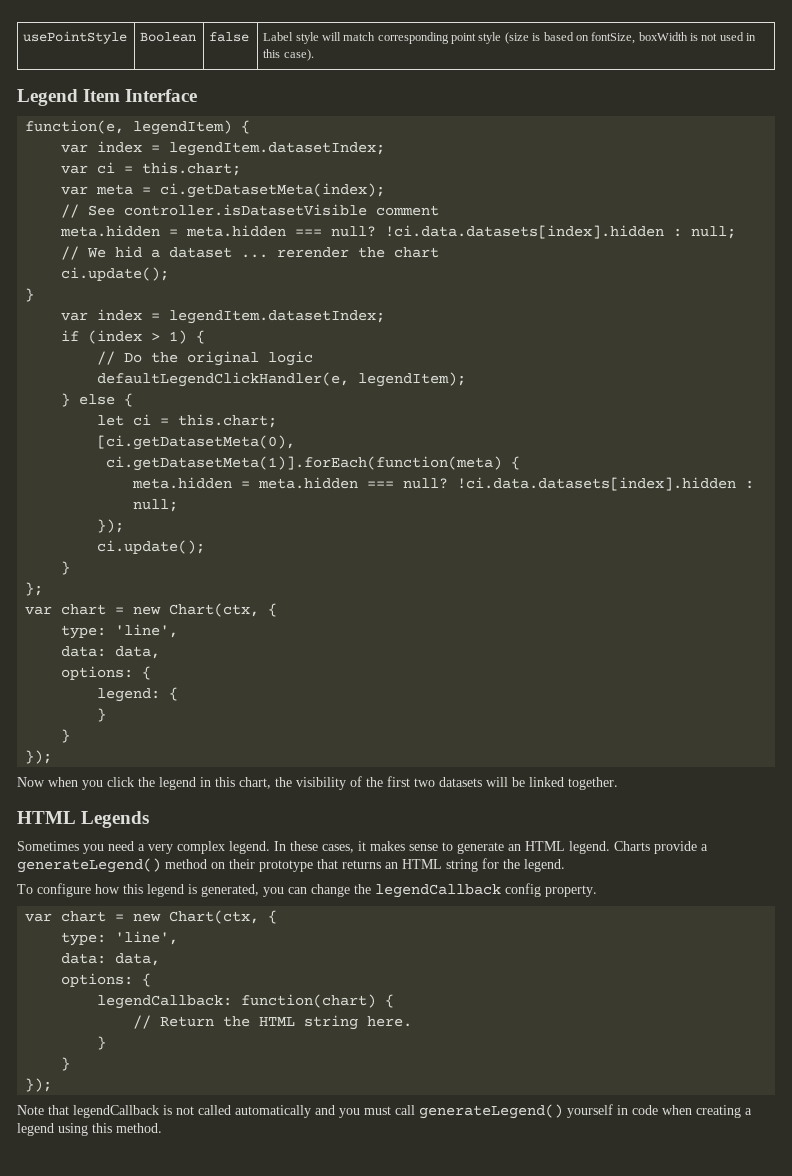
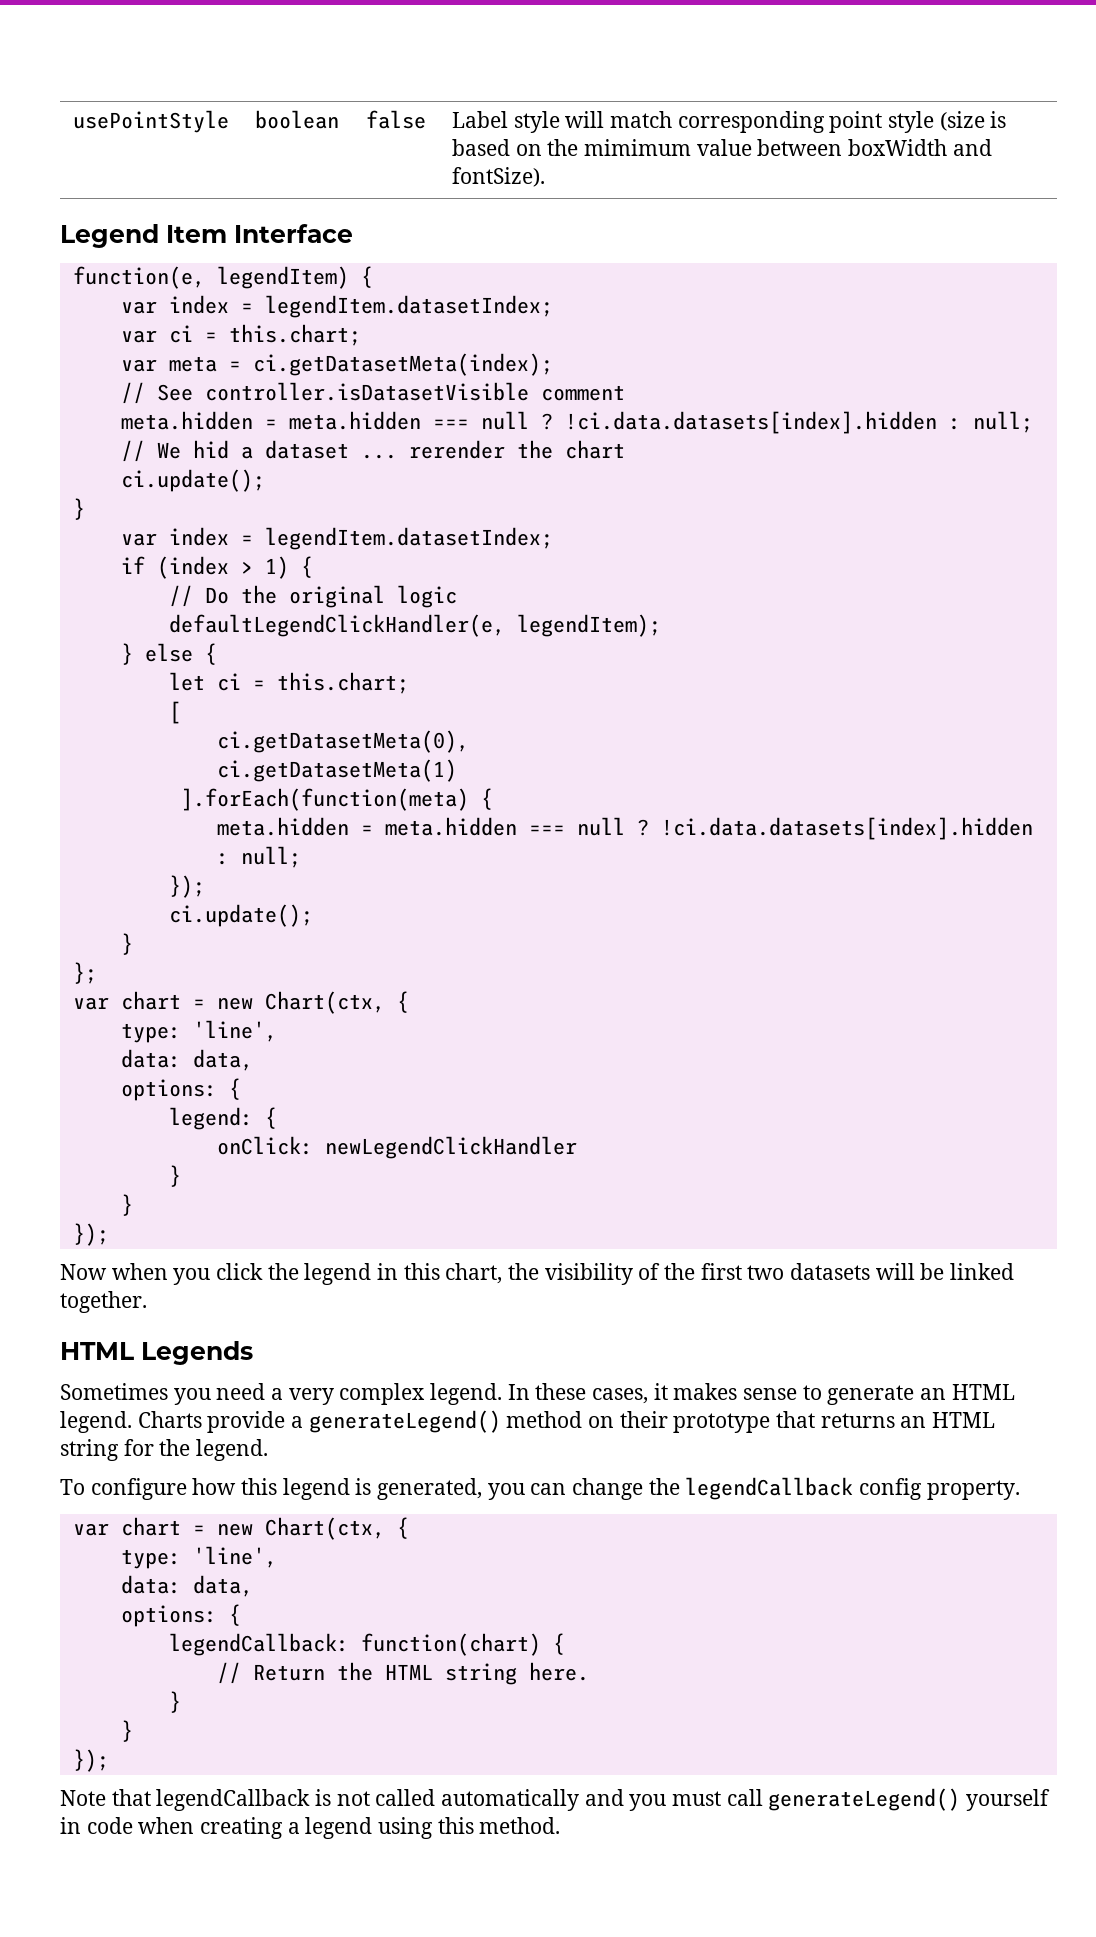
[140,32,197,42] Boolean -> [254,110,339,129] boolean
[591,32,757,44] [263,49,314,61] fontSize, boxWidth is not used in this case). -> [547,139,992,156] [451,167,545,187] the mimimum value between boxWidth and fontSize).
[331,226,377,237] null? -> [480,411,553,430] null ?
[97,435,296,450] [106,456,503,471] [ci.getDatasetMeta(0), // ci.getDatasetMeta(1)].forEach(function(meta) -> [168,701,181,724] [216,730,469,753] [216,759,457,782] [180,788,469,811] [ // ci.getDatasetMeta(0), // ci.getDatasetMeta(1) // ].forEach(function(meta)
[403,478,449,489] null? -> [576,817,649,836] null ?
(179, 694) none -> [216,1136,577,1159] // onClick: newLegendClickHandler

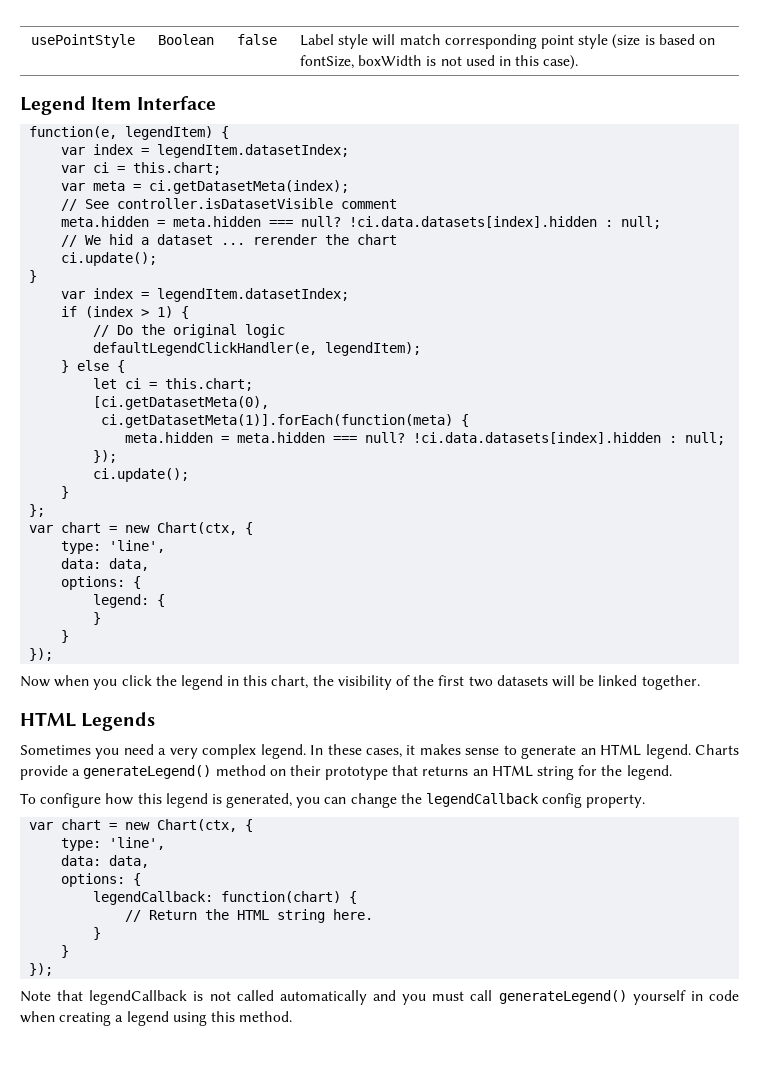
[254,110,339,129] boolean -> [158,34,215,45] Boolean
[547,139,992,156] [451,167,545,187] the mimimum value between boxWidth and fontSize). -> [300,55,579,70] fontSize, boxWidth is not used in this case).
[480,411,553,430] null ? -> [301,216,342,227] null?
[168,701,181,724] [216,730,469,753] [216,759,457,782] [180,788,469,811] [ // ci.getDatasetMeta(0), // ci.getDatasetMeta(1) // ].forEach(function(meta) -> [93,396,270,410] [101,414,454,428] [ci.getDatasetMeta(0), // ci.getDatasetMeta(1)].forEach(function(meta)
[576,817,649,836] null ? -> [365,432,406,443] null?
[216,1136,577,1159] // onClick: newLegendClickHandler -> (166, 600) none

